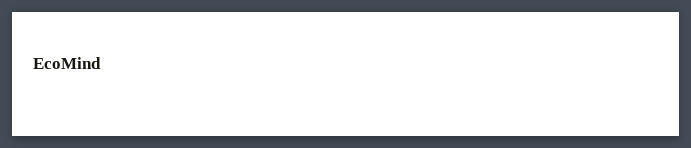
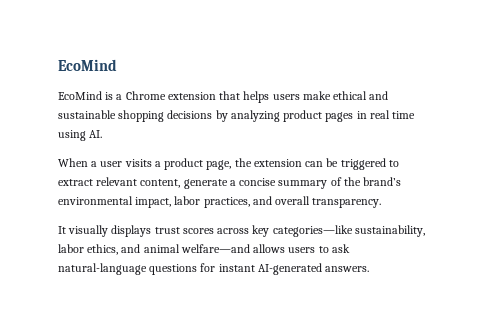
[33,57,101,69] EcoMind -> [58,59,117,71] [58,91,389,103] [58,110,416,122] [58,130,103,141] [58,158,399,170] [58,177,402,189] [58,196,382,208] [58,225,425,237] [58,244,350,255] [58,263,370,275] EcoMind // EcoMind is a Chrome extension that helps users make ethical and sustainable shopping decisions by analyzing product pages in real time using AI. // When a user visits a product page, the extension can be triggered to extract relevant content, generate a concise summary of the brand’s environmental impact, labor practices, and overall transparency. // It visually displays trust scores across key categories—like sustainability, labor ethics, and animal welfare—and allows users to ask natural-language questions for instant AI-generated answers.

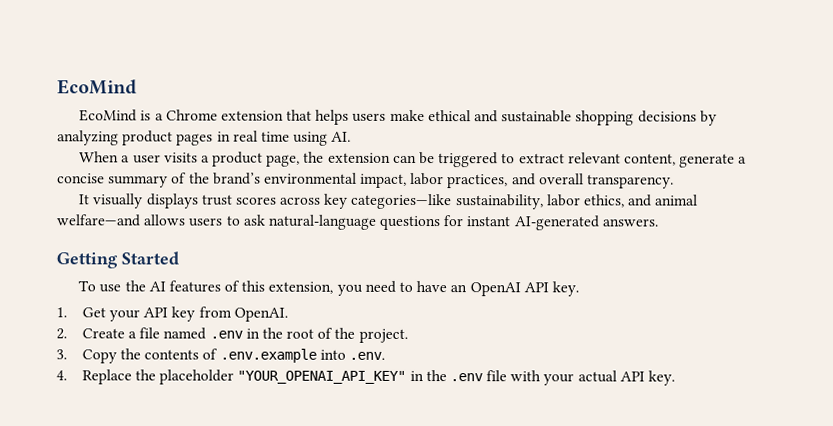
(370, 269) none -> [56,251,179,269] [78,280,579,297] [56,306,288,322] [56,327,408,343] [56,348,385,364] [56,369,676,386] // Getting Started // To use the AI features of this extension, you need to have an OpenAI API key. // 1. Get your API key from OpenAI. // 2. Create a file named .env in the root of the project. // 3. Copy the contents of .env.example into .env. // 4. Replace the placeholder "YOUR_OPENAI_API_KEY" in the .env file with your actual API key.

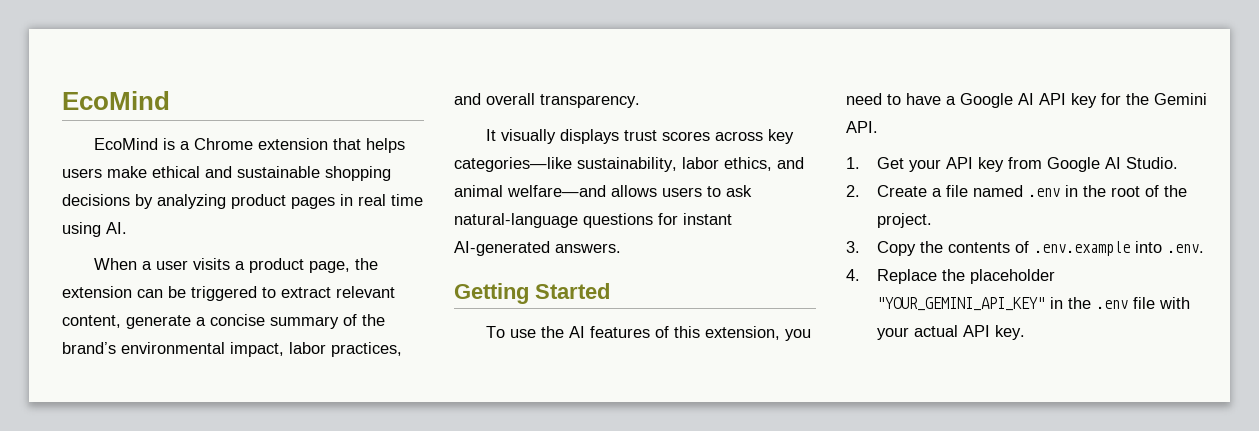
[450,281,579,297] an OpenAI API key. -> [946,93,1207,108] [846,121,878,133] a Google AI API key for the Gemini API.
[233,307,288,322] OpenAI. -> [1046,157,1178,172] Google AI Studio.
[237,370,407,384] "YOUR_OPENAI_API_KEY" -> [876,297,1045,311] "YOUR_GEMINI_API_KEY"

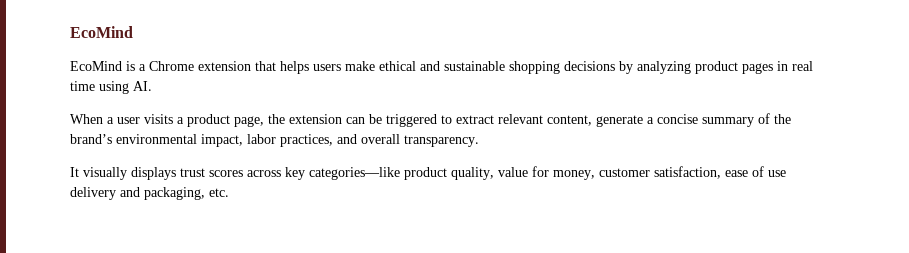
[577,157,804,172] [454,185,752,197] [454,213,732,228] [454,241,621,256] [454,283,610,304] [486,326,812,341] [846,93,1207,108] [846,121,878,133] [846,157,1178,172] [846,185,1187,197] [876,213,932,228] [846,241,1204,256] [846,269,1055,284] [876,297,1190,311] [876,325,1025,340] sustainability, labor ethics, and animal welfare—and allows users to ask natural-language questions for instant AI-generated answers. // Getting Started // To use the AI features of this extension, you need to have a Google AI API key for the Gemini API. // 1. Get your API key from Google AI Studio. // 2. Create a file named .env in the root of the project. // 3. Copy the contents of .env.example into .env. // 4. Replace the placeholder "YOUR_GEMINI_API_KEY" in the .env file with your actual API key. -> [404,166,786,180] [70,187,229,200] product quality, value for money, customer satisfaction, ease of use delivery and packaging, etc.

